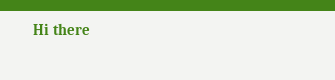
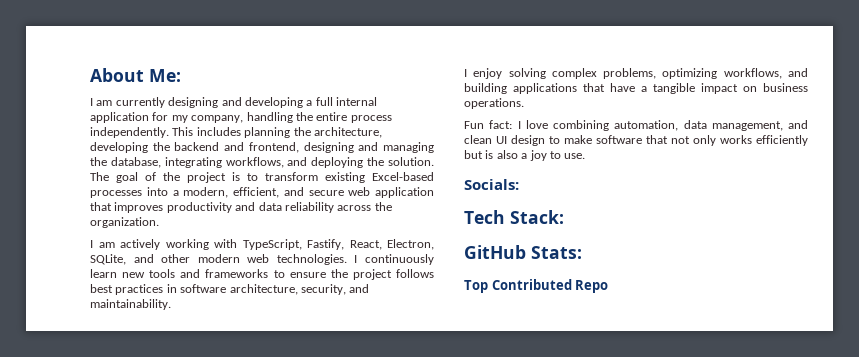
[33,23,90,35] Hi there -> [90,68,181,82] [90,97,377,108] [90,112,392,123] [90,127,382,138] [90,142,435,153] [90,157,434,168] [90,172,434,183] [90,187,434,198] [90,202,392,213] [90,217,159,228] [90,239,434,250] [90,254,434,265] [90,269,434,280] [90,284,370,295] [90,299,171,310] [464,68,808,79] [464,83,808,94] [464,98,524,109] [464,120,808,131] [464,135,808,146] [464,150,586,161] [464,179,519,190] [464,210,564,224] [464,245,582,259] [464,279,609,293] About Me: // I am currently designing and developing a full internal application for my company, handling the entire process independently. This includes planning the architecture, developing the backend and frontend, designing and managing the database, integrating workflows, and deploying the solution. The goal of the project is to transform existing Excel-based processes into a modern, efficient, and secure web application that improves productivity and data reliability across the organization. // I am actively working with TypeScript, Fastify, React, Electron, SQLite, and other modern web technologies. I continuously learn new tools and frameworks to ensure the project follows best practices in software architecture, security, and maintainability. // I enjoy solving complex problems, optimizing workflows, and building applications that have a tangible impact on business operations. // Fun fact: I love combining automation, data management, and clean UI design to make software that not only works efficiently but is also a joy to use. // Socials: // Tech Stack: // GitHub Stats: // Top Contributed Repo

